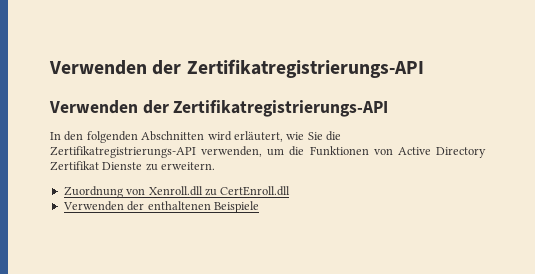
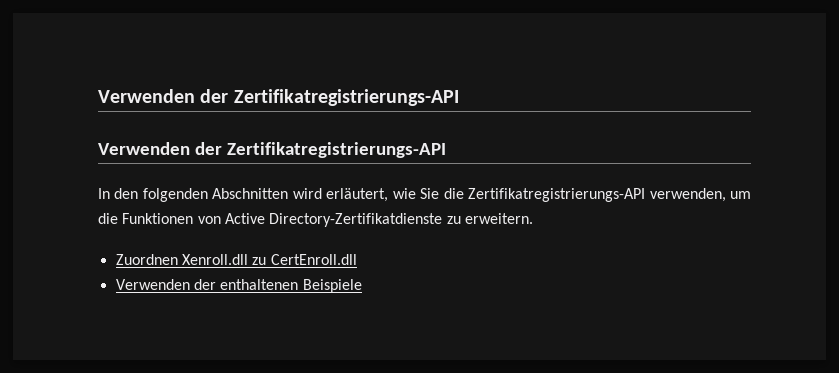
[436,147,487,158] [50,161,143,171] Directory Zertifikat Dienste -> [269,213,443,227] Directory-Zertifikatdienste
[63,186,146,198] Zuordnung von -> [115,254,178,265] Zuordnen

